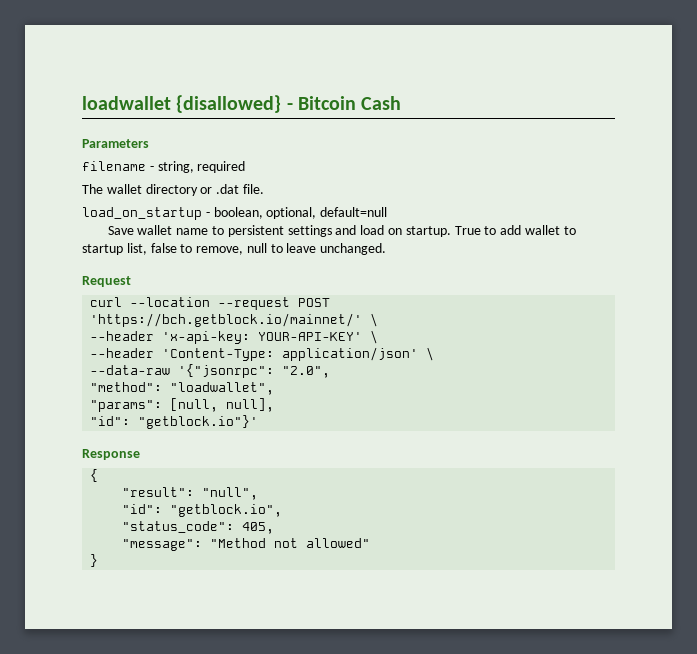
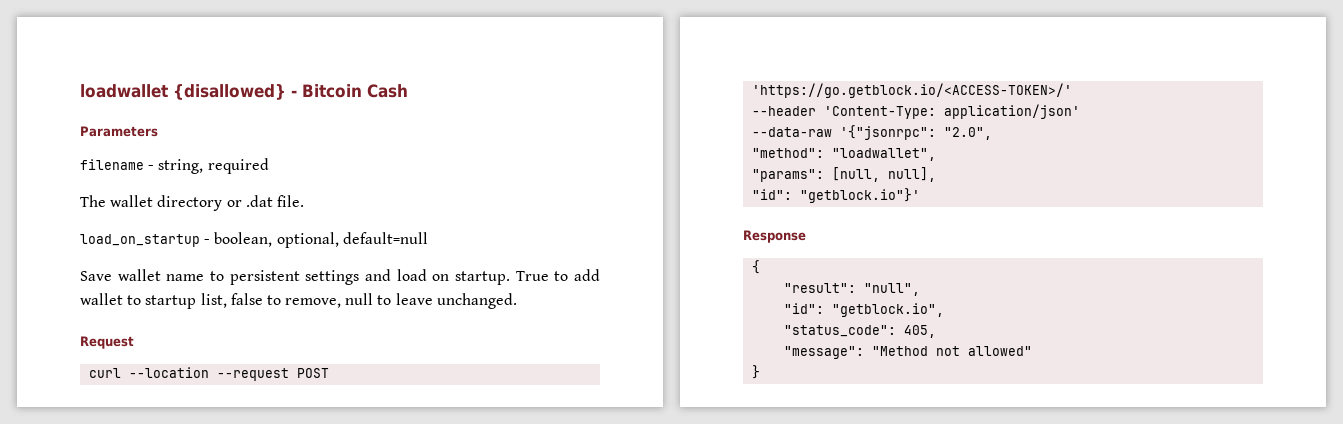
[90,313,379,327] [90,330,379,344] 'https://bch.getblock.io/mainnet/' \ // --header 'x-api-key: YOUR-API-KEY' \ -> [752,83,1073,98] 'https://go.getblock.io/<ACCESS-TOKEN>/'
[426,347,435,361] \ -> (1081, 111) none

